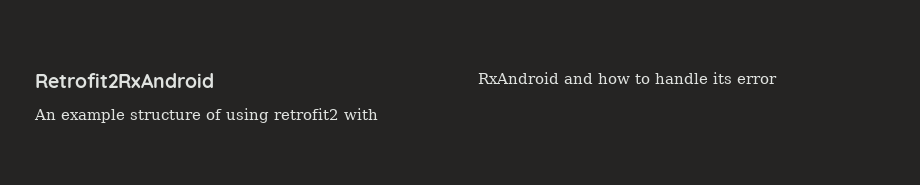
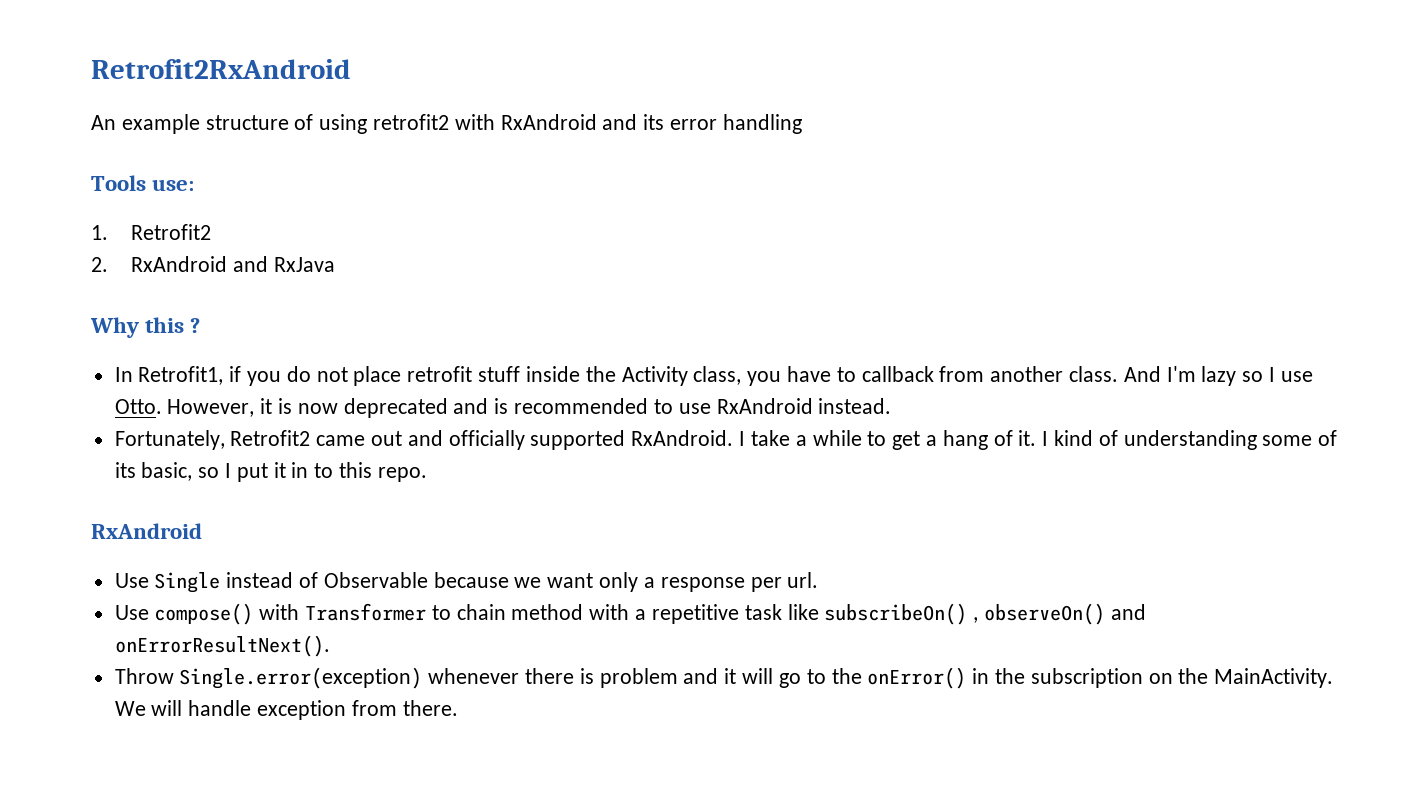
[598,72,777,84] how to handle its error -> [643,114,802,134] [91,175,195,191] [91,224,212,240] [91,256,336,272] [90,317,201,338] [114,366,1313,386] [114,398,892,418] [114,430,1338,450] [114,462,427,482] [91,523,202,539] [114,572,819,593] [114,603,1146,625] [114,635,330,657] [114,667,1334,689] [114,700,458,720] its error handling // Tools use: // 1. Retrofit2 // 2. RxAndroid and RxJava // Why this ? // In Retrofit1, if you do not place retrofit stuff inside the Activity class, you have to callback from another class. And I'm lazy so I use Otto. However, it is now deprecated and is recommended to use RxAndroid instead. // Fortunately, Retrofit2 came out and officially supported RxAndroid. I take a while to get a hang of it. I kind of understanding some of its basic, so I put it in to this repo. // RxAndroid // Use Single instead of Observable because we want only a response per url. // Use compose() with Transformer to chain method with a repetitive task like subscribeOn() , observeOn() and onErrorResultNext(). // Throw Single.error(exception) whenever there is problem and it will go to the onError() in the subscription on the MainActivity. We will handle exception from there.

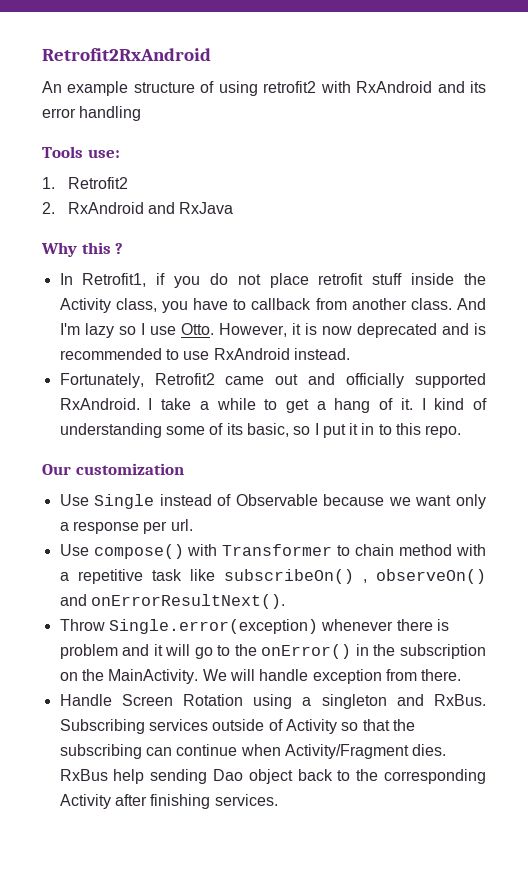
[91,523,202,539] RxAndroid -> [42,463,184,475] Our customization
(458, 708) none -> [59,694,486,709] [59,719,415,734] [59,744,447,759] [59,769,487,784] [59,794,278,809] // Handle Screen Rotation using a singleton and RxBus. Subscribing services outside of Activity so that the subscribing can continue when Activity/Fragment dies. RxBus help sending Dao object back to the corresponding Activity after finishing services.

